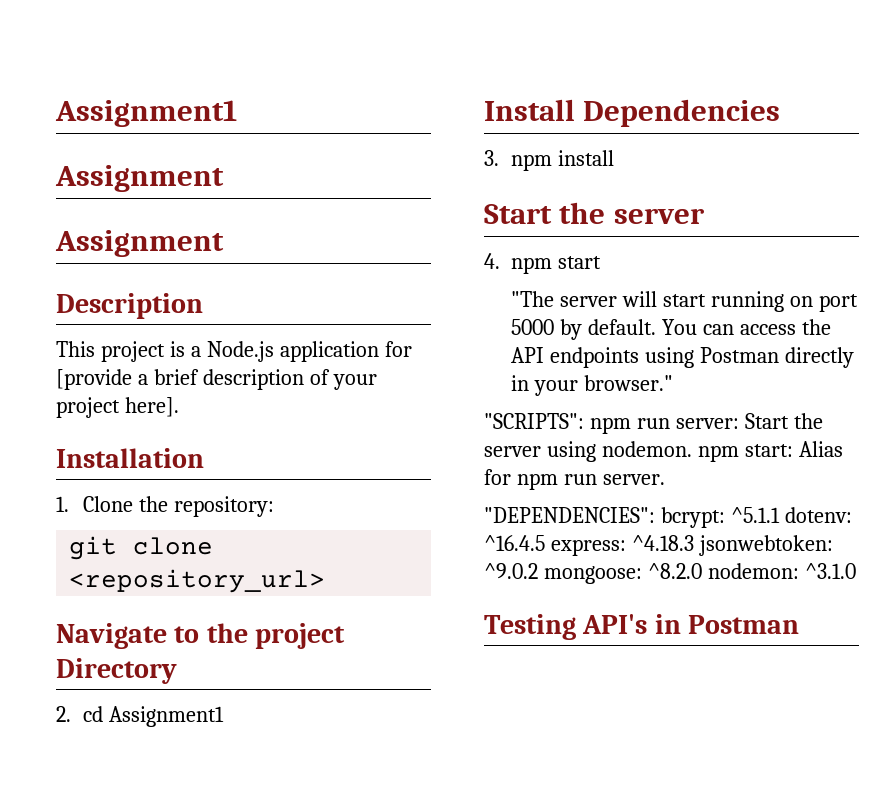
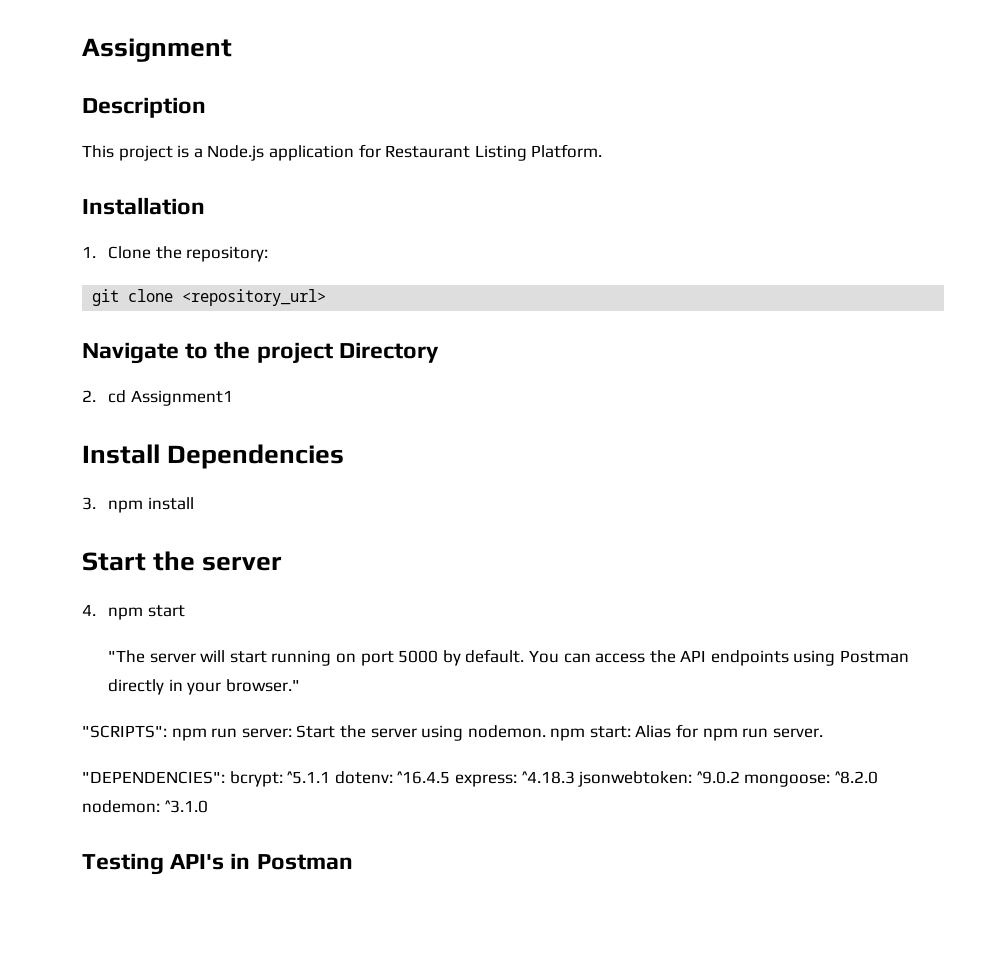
[55,100,237,127] [55,165,224,192] Assignment1 // Assignment // -> (82, 50) none
[56,369,377,390] [56,397,179,418] [provide a brief description of your project here]. -> [385,144,603,161] Restaurant Listing Platform.

